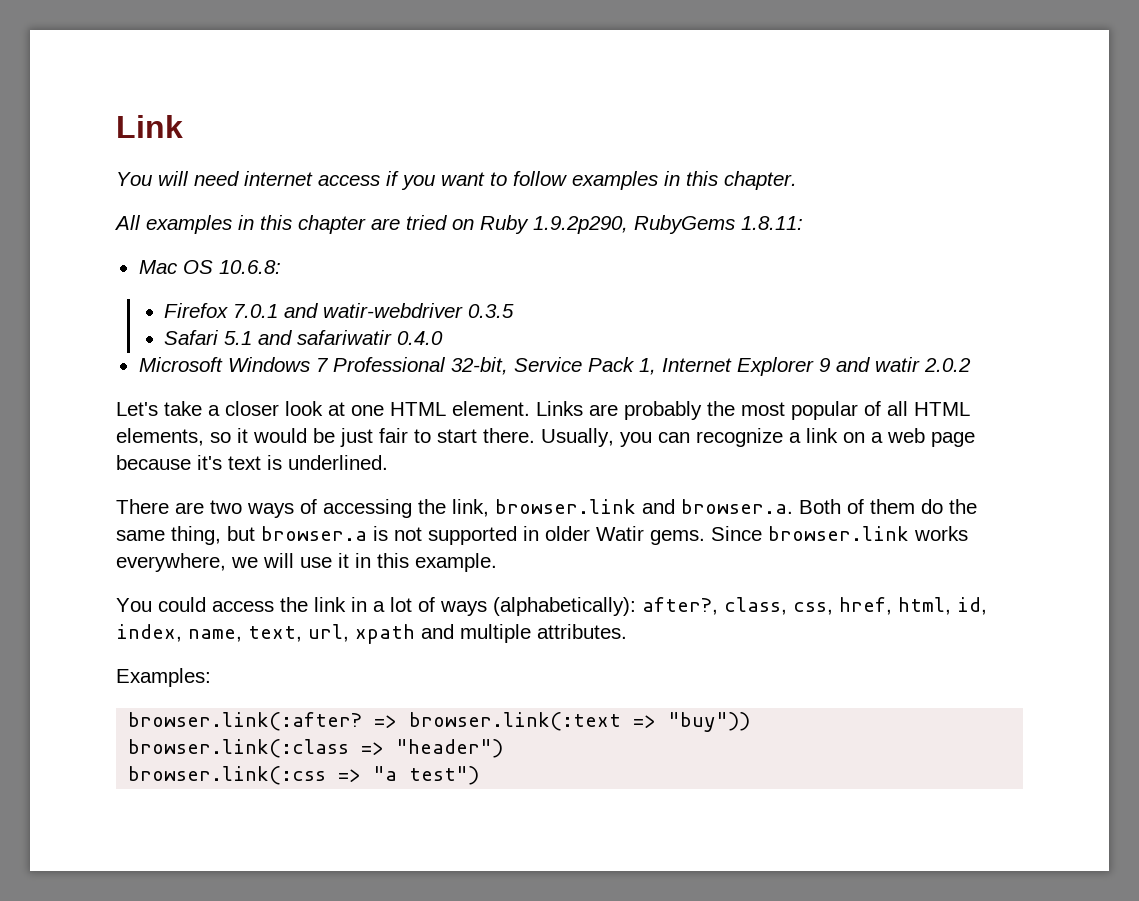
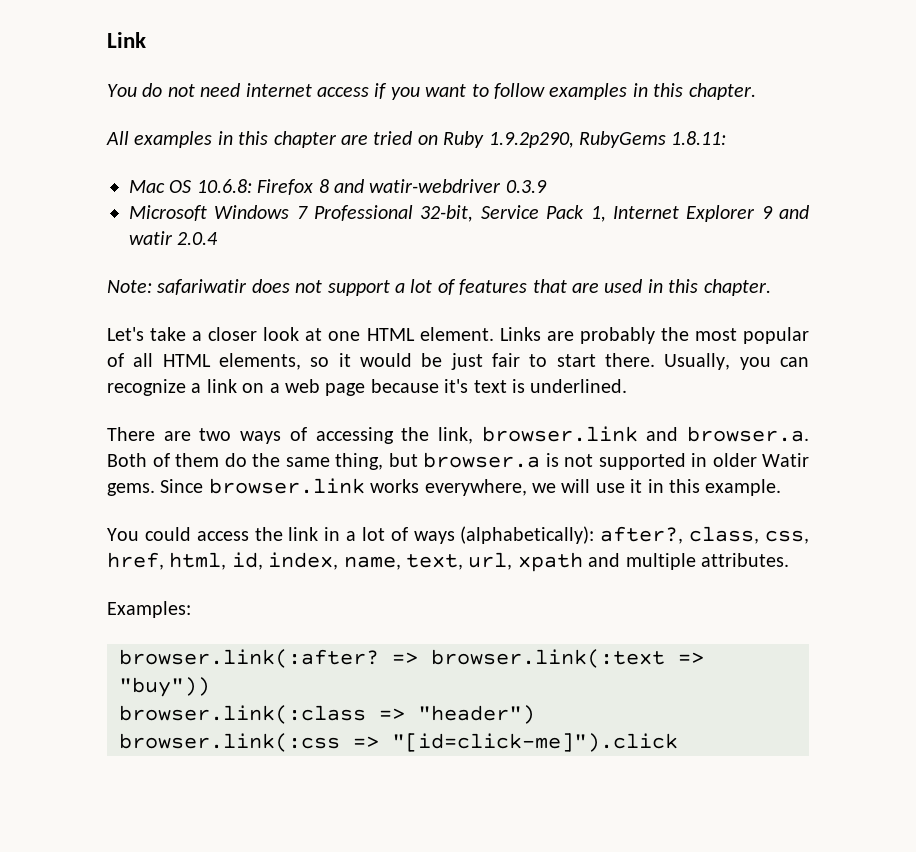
[158,171,189,186] will -> [142,83,195,97] do not
[164,303,515,318] [164,330,444,345] // Firefox 7.0.1 and watir-webdriver 0.3.5 // Safari 5.1 and safariwatir 0.4.0 -> [257,179,547,195] Firefox 8 and watir-webdriver 0.3.9
[923,358,971,372] 2.0.2 -> [177,232,219,245] [107,279,771,296] 2.0.4 // Note: safariwatir does not support a lot of features that are used in this chapter.
[373,766,480,785] "a test") -> [392,733,678,752] "[id=click-me]").click

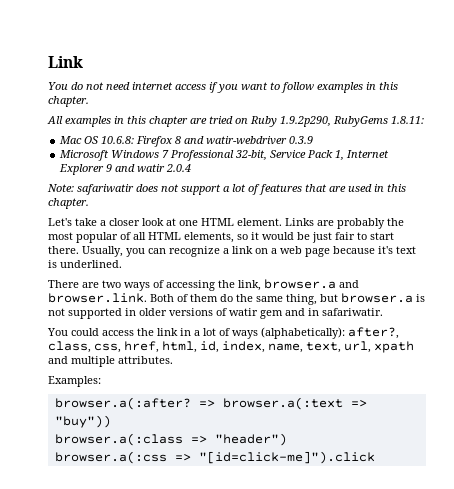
[481,426,809,442] browser.link and browser.a. -> [264,279,359,289] [48,293,147,303] browser.a and browser.link.
[762,453,809,467] [107,478,782,496] Watir gems. Since browser.link works everywhere, we will use it in this example. -> [169,308,383,319] versions of watir gem and in safariwatir.
[119,649,665,668] browser.link(:after? => browser.link(:text -> [54,397,343,410] browser.a(:after? => browser.a(:text
[119,705,366,724] browser.link(:class -> [54,433,183,446] browser.a(:class
[119,733,340,752] browser.link(:css -> [54,451,167,464] browser.a(:css

